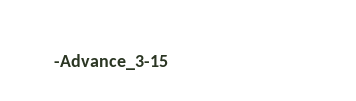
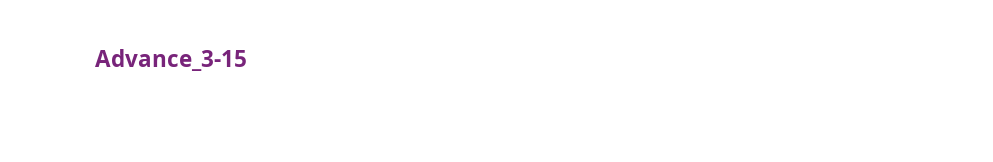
[54,54,168,70] -Advance_3-15 -> [95,49,247,71] Advance_3-15

